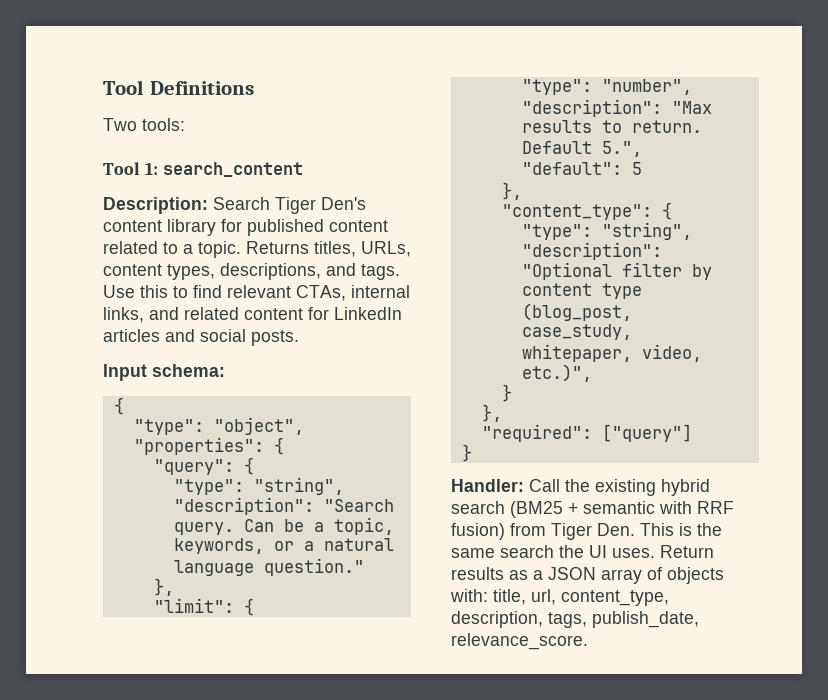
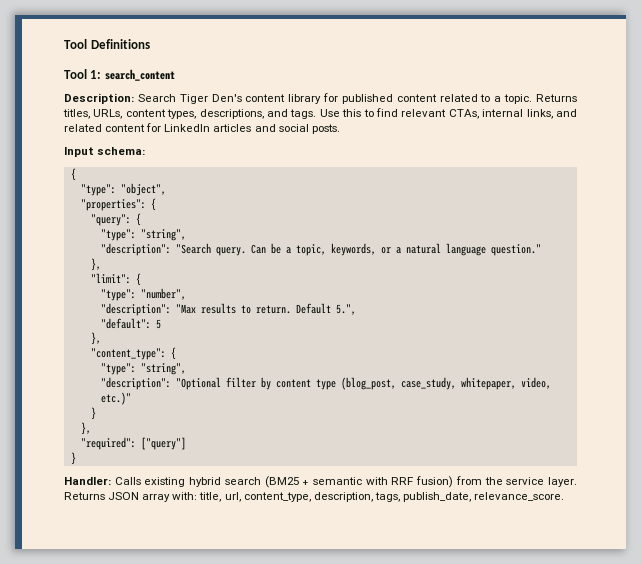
[103,118,185,131] // Two tools: -> (150, 44) none
[521,364,592,382] etc.)", -> [100,392,131,405] etc.)"
[529,479,590,492] Call the -> [114,477,141,485] Calls
[551,523,722,540] [451,545,714,558] [451,567,724,584] Tiger Den. This is the same search the UI uses. Return results as a JSON array of objects -> [484,477,577,487] [64,492,171,502] the service layer. Returns JSON array

